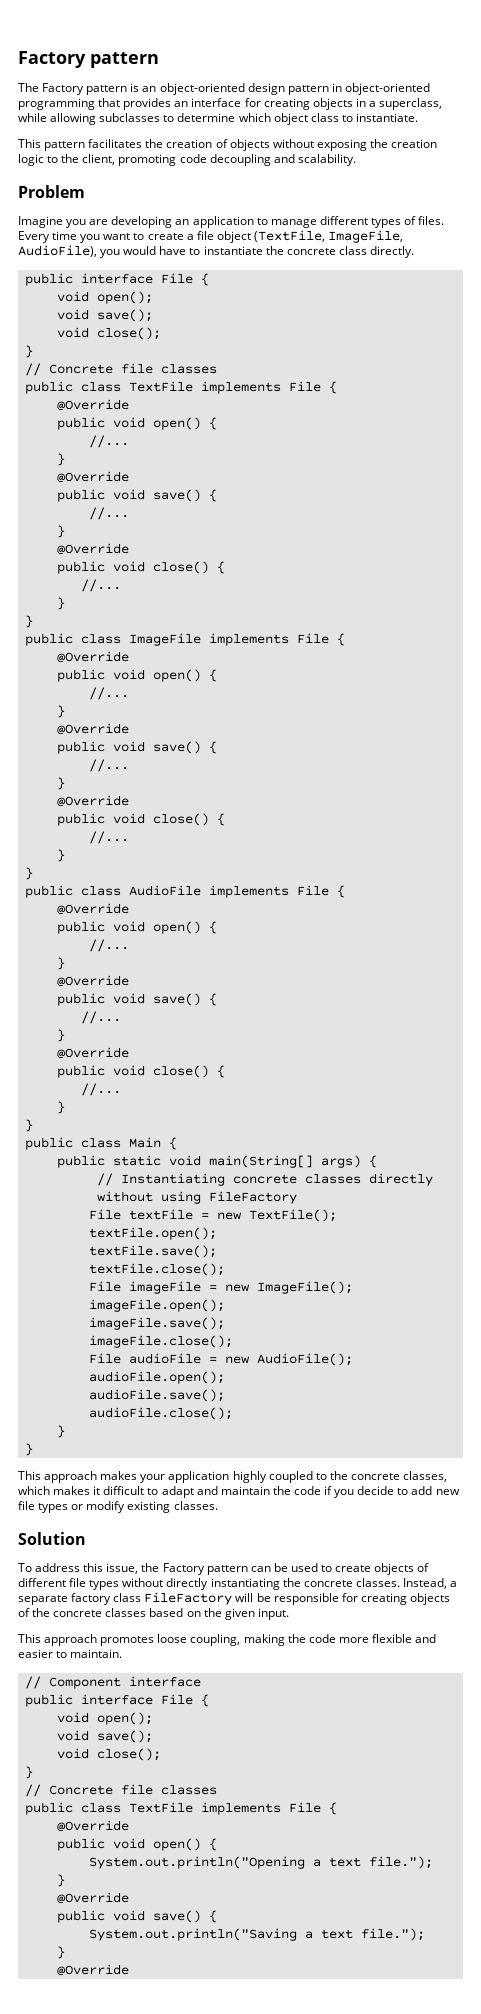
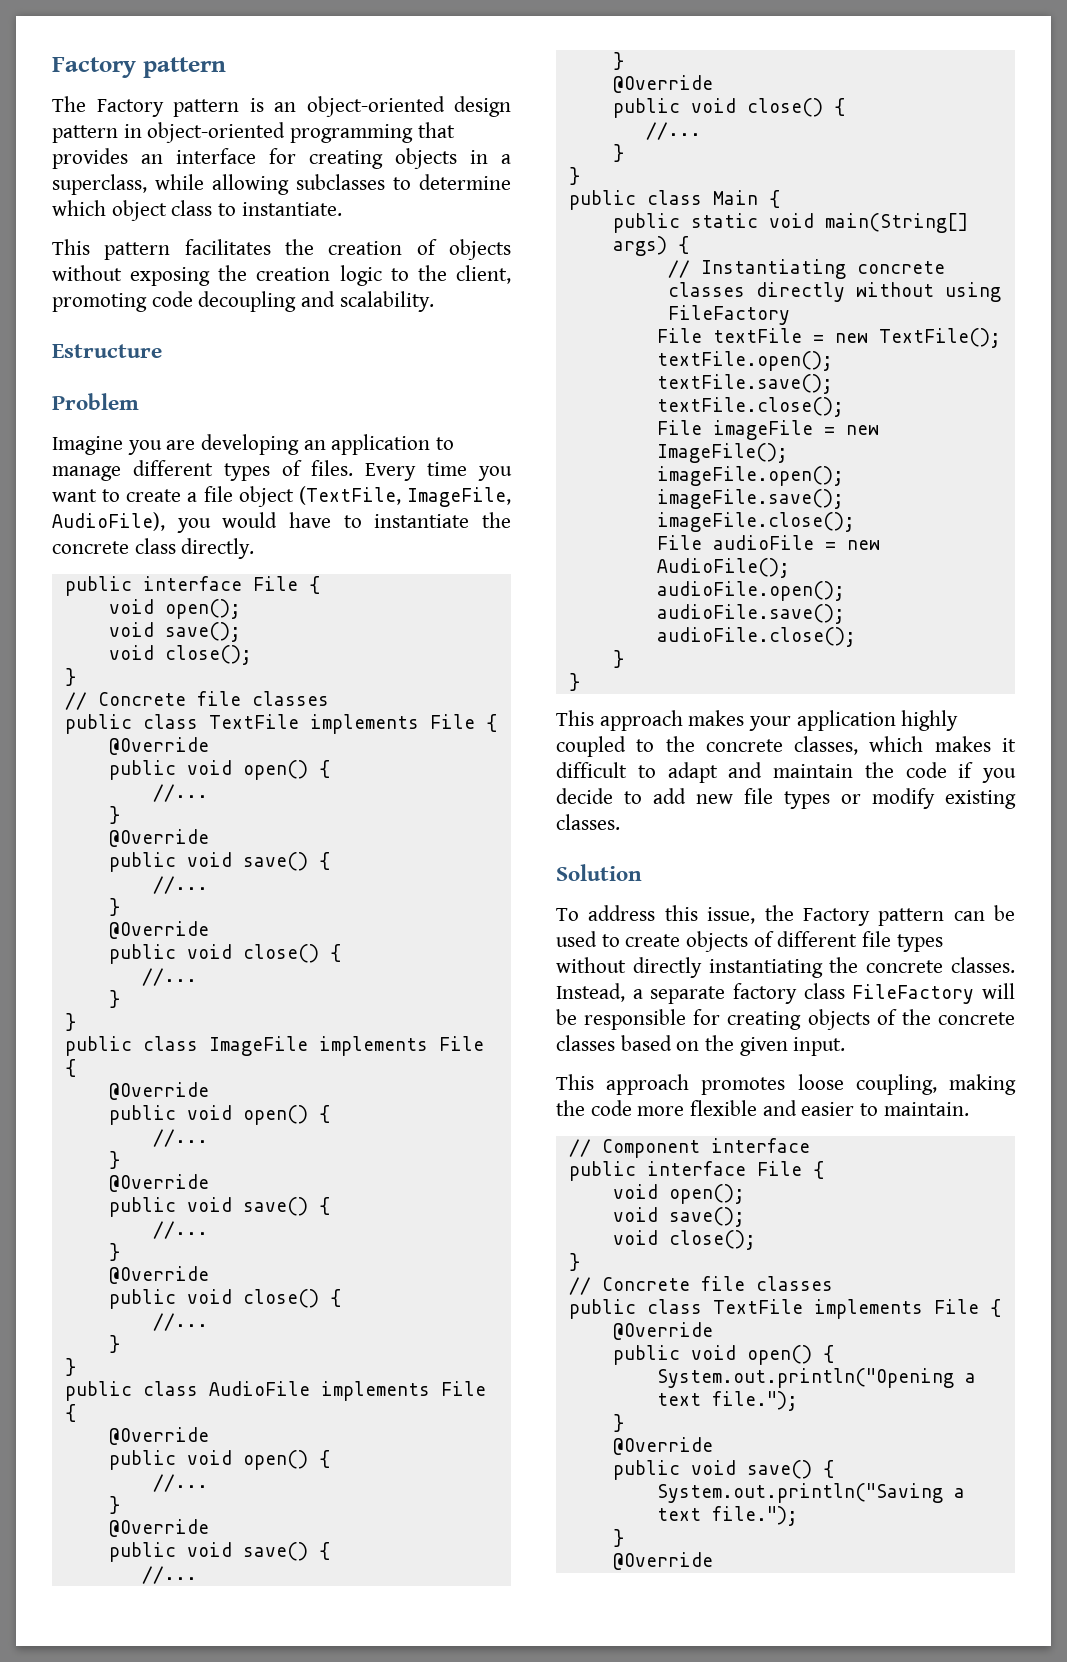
(356, 160) none -> [52,344,162,358] // Estructure

